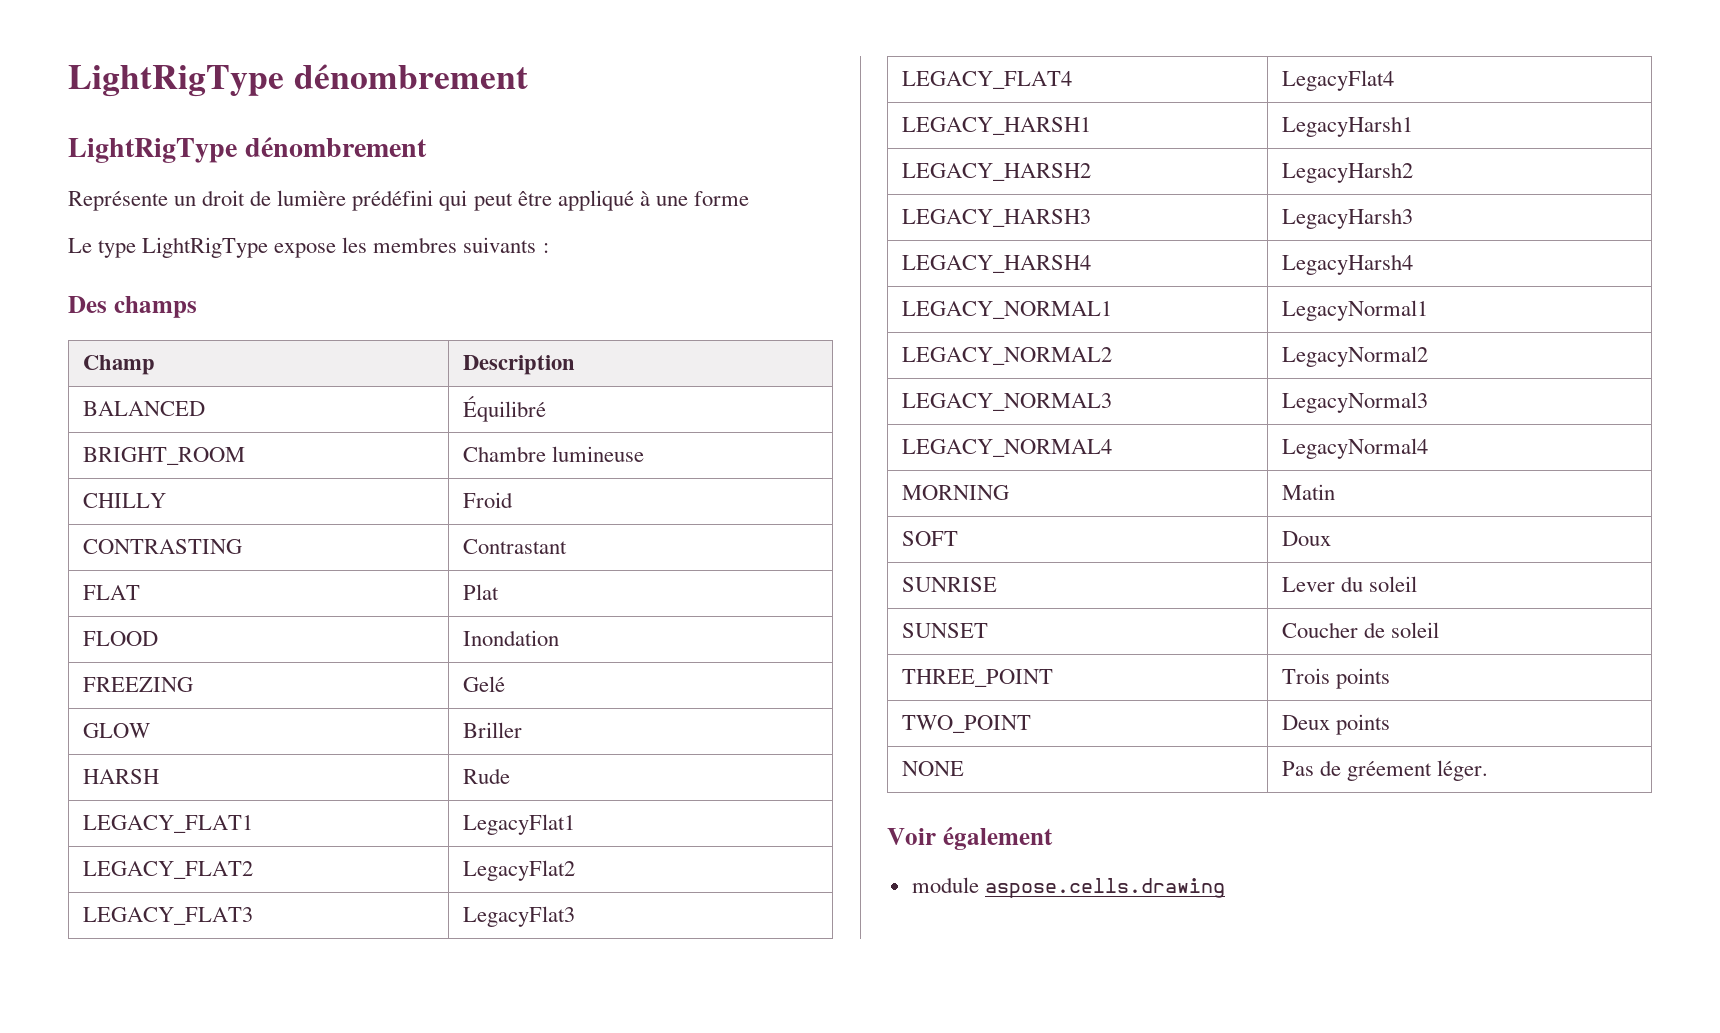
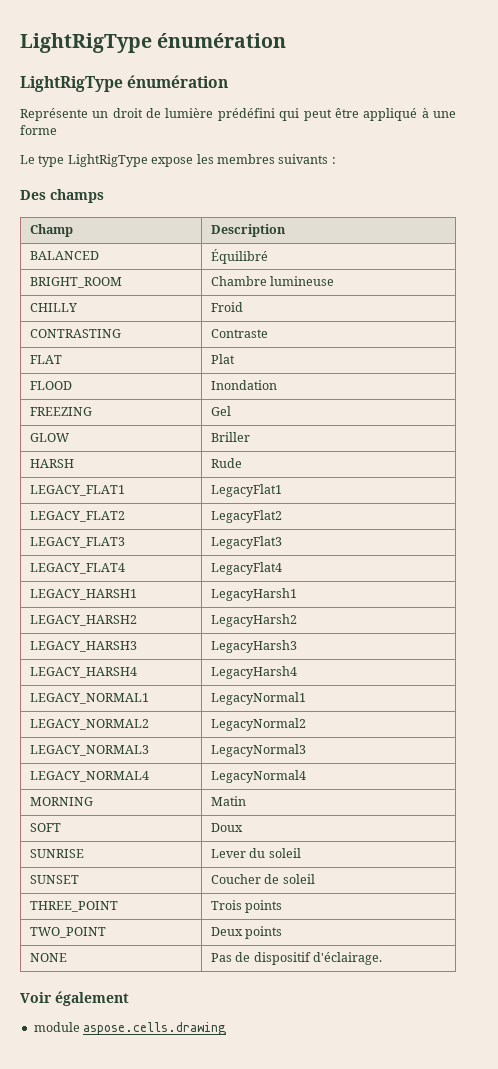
[68,64,528,97] [68,137,427,163] LightRigType dénombrement // LightRigType dénombrement -> [20,33,287,53] [20,75,229,92] LightRigType énumération // LightRigType énumération
[462,539,567,554] Contrastant -> [210,329,268,338] Contraste
[462,676,505,692] Gelé -> [210,406,231,416] Gel
[1346,760,1489,781] gréement léger. -> [253,952,383,965] dispositif d'éclairage.

